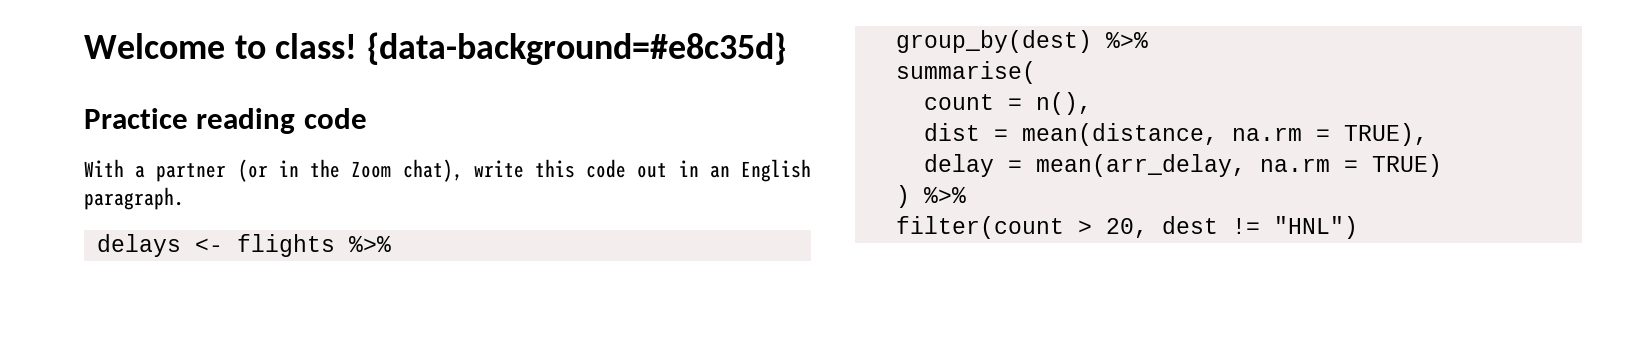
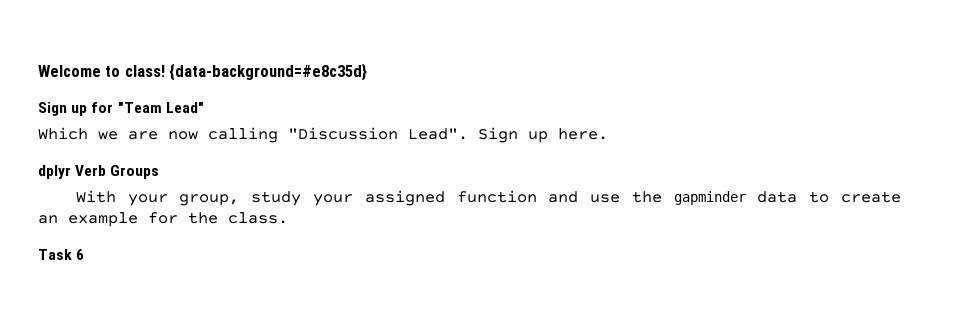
[84,108,367,134] [84,159,811,182] [84,187,184,210] [96,234,391,257] [895,30,1148,53] [895,61,1036,84] [923,92,1092,115] [923,123,1428,146] [923,154,1442,177] [895,185,966,208] [895,216,1358,239] Practice reading code // With a partner (or in the Zoom chat), write this code out in an English paragraph. // delays <- flights %>% // group_by(dest) %>% // summarise( // count = n(), // dist = mean(distance, na.rm = TRUE), // delay = mean(arr_delay, na.rm = TRUE) // ) %>% // filter(count > 20, dest != "HNL") -> [38,102,204,116] [38,127,608,143] [38,165,160,179] [75,190,901,206] [38,212,288,227] [38,249,85,260] Sign up for "Team Lead" // Which we are now calling "Discussion Lead". Sign up here. // dplyr Verb Groups // With your group, study your assigned function and use the gapminder data to create an example for the class. // Task 6

